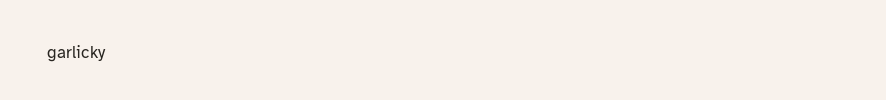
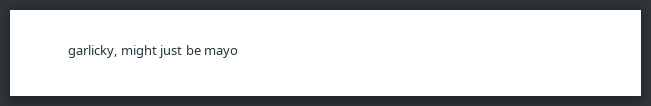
[47,45,106,62] garlicky -> [68,45,239,58] garlicky, might just be mayo

